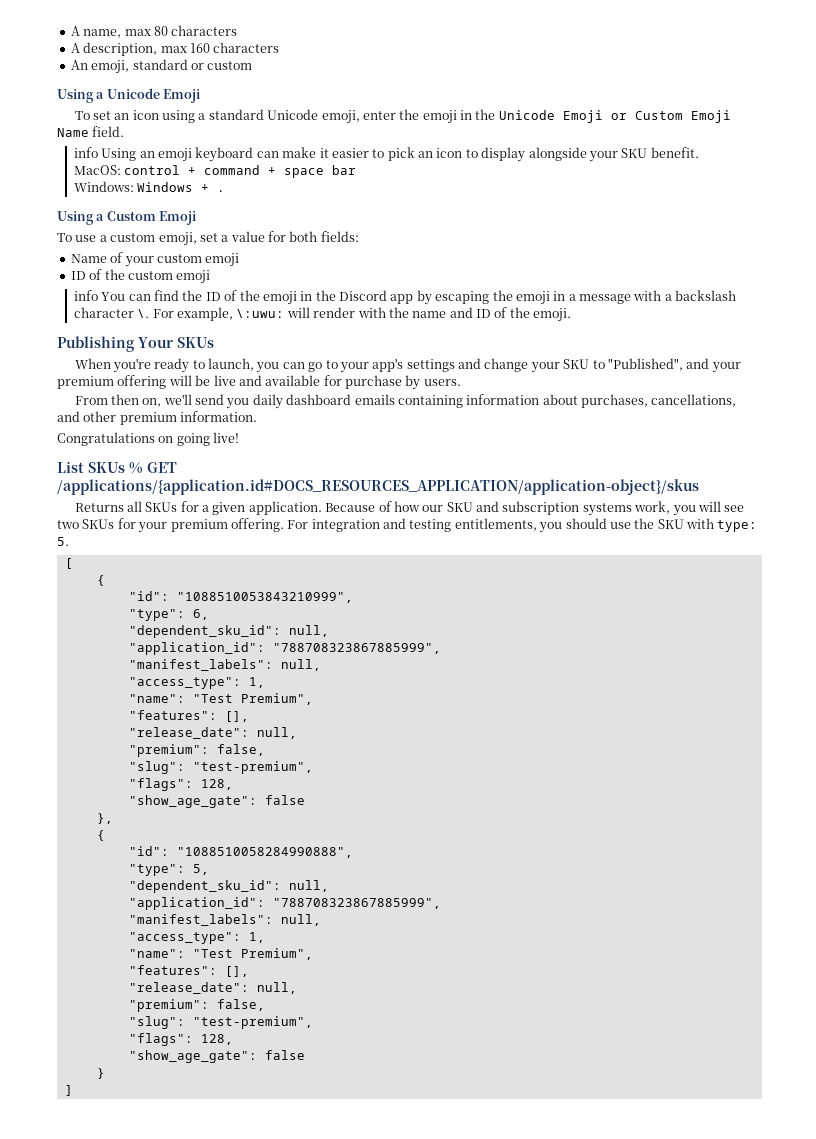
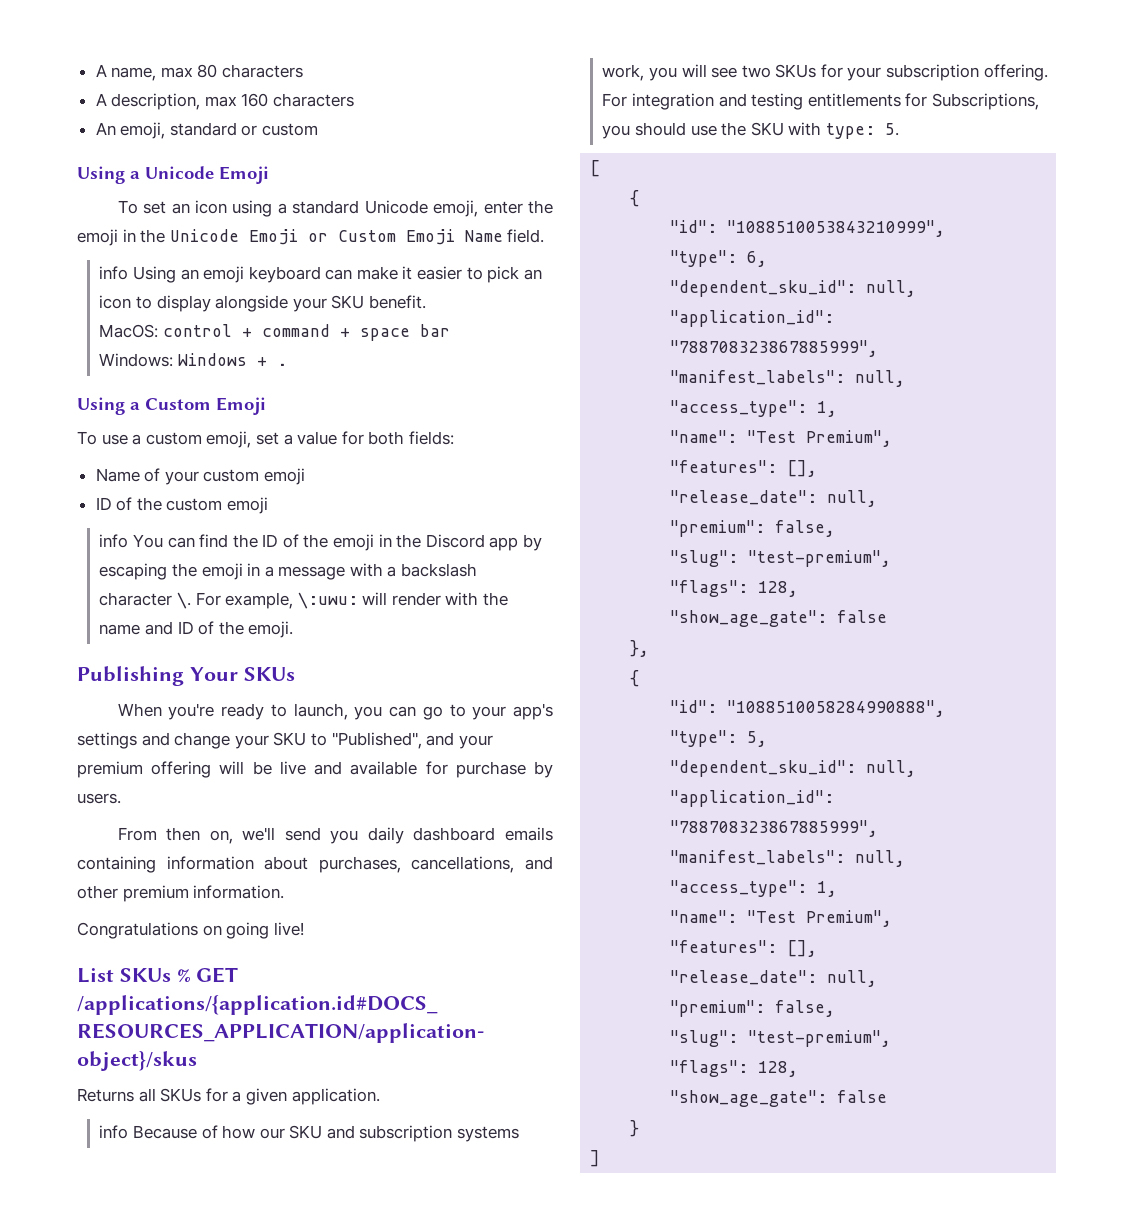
(322, 508) none -> [99,1125,129,1139] // info
[170,519,228,532] premium -> [886,64,980,81] subscription
[454,518,537,531] entitlements, -> [807,93,1039,110] entitlements for Subscriptions,

